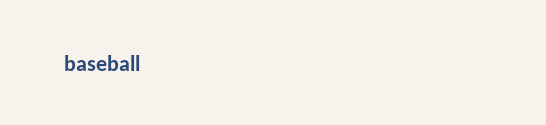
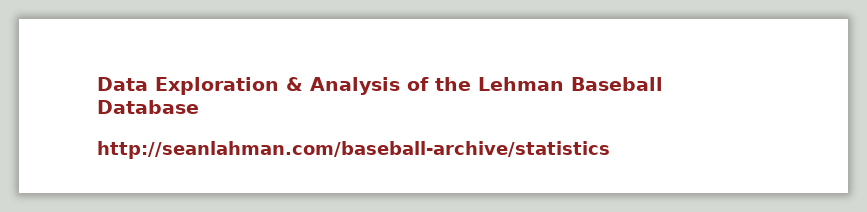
[64,55,140,71] baseball -> [97,77,663,95] [97,100,199,114] [97,141,610,159] Data Exploration & Analysis of the Lehman Baseball Database // http://seanlahman.com/baseball-archive/statistics

